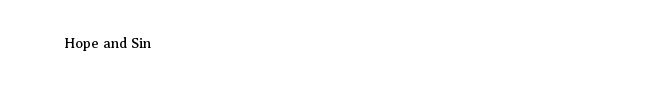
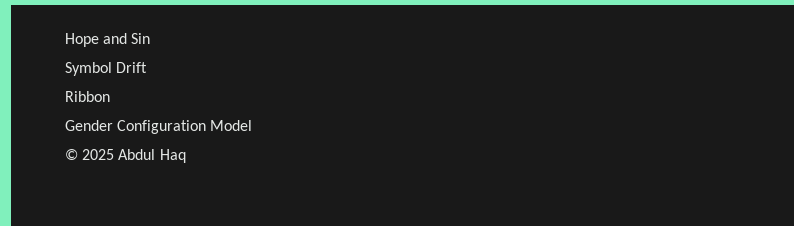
(151, 43) none -> [65,62,148,76] [65,91,110,102] [65,120,253,134] [65,149,186,163] // Symbol Drift // Ribbon // Gender Configuration Model // © 2025 Abdul Haq

